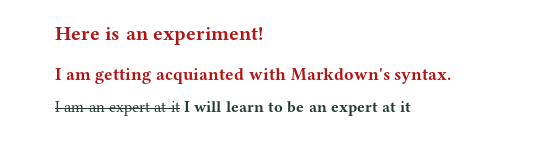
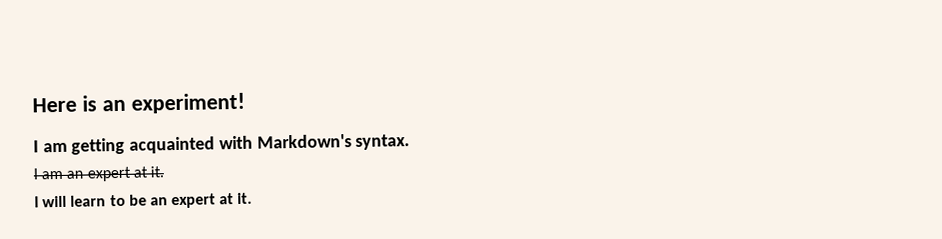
[156,68,245,84] acquianted -> [129,136,216,154] acquainted
[170,101,180,112] it -> [149,166,164,178] it. //
[400,101,412,112] it -> [237,192,253,204] it.

